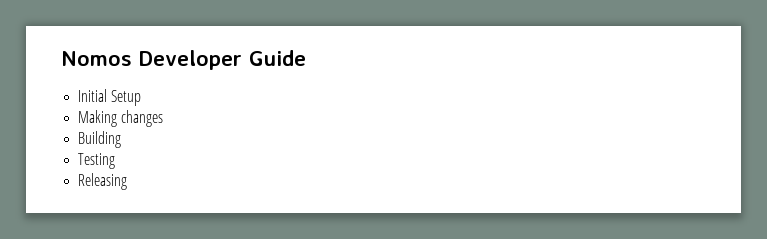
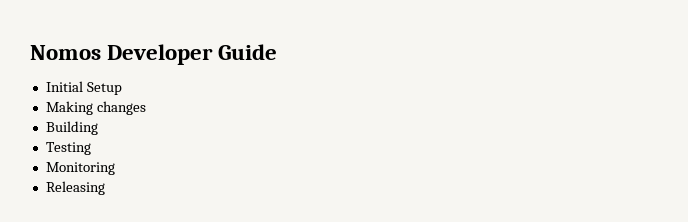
(116, 161) none -> [45,162,115,175] // Monitoring

